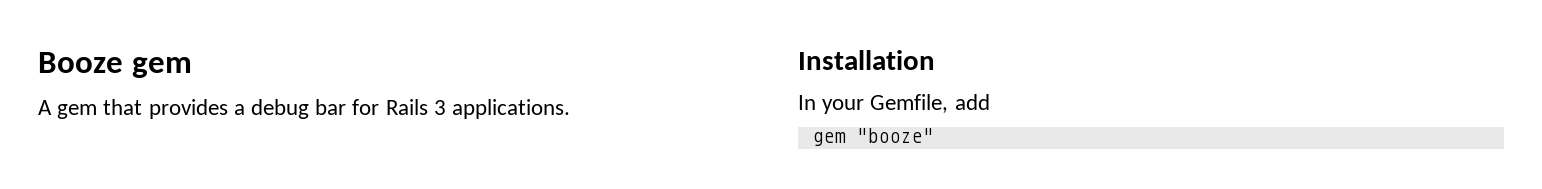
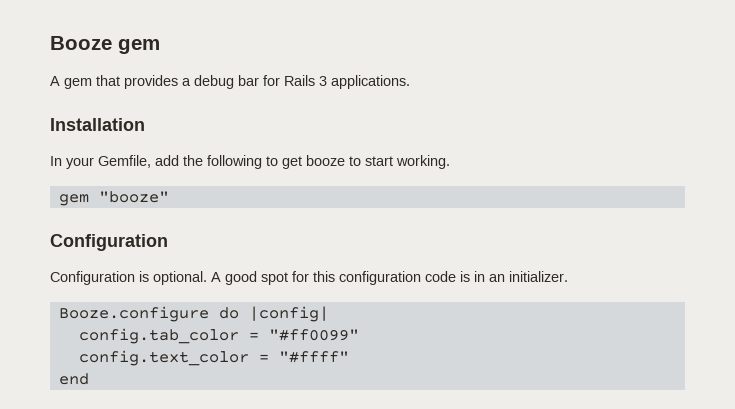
[811,128,933,146] // gem "booze" -> [183,155,450,169] [58,191,169,206] [50,234,168,251] [50,271,568,285] [58,306,329,322] [78,328,359,344] [78,350,349,366] [58,373,89,385] the following to get booze to start working. // gem "booze" // Configuration // Configuration is optional. A good spot for this configuration code is in an initializer. // Booze.configure do |config| // config.tab_color = "#ff0099" // config.text_color = "#ffff" // end

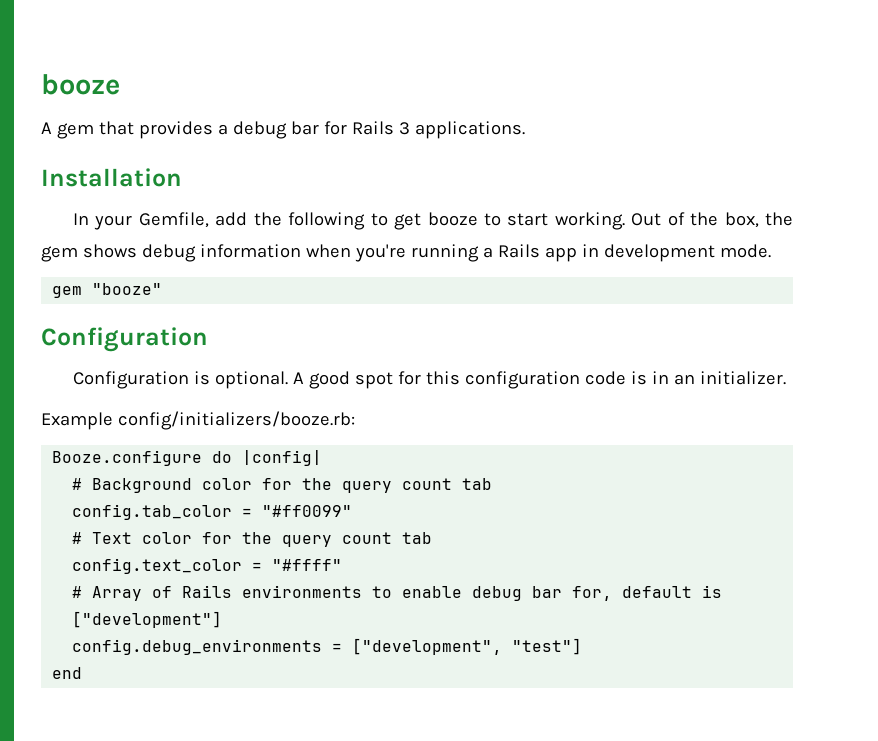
[50,36,160,54] Booze gem -> [41,74,120,95] booze
(450, 162) none -> [631,212,794,228] [41,244,771,262] Out of the box, the gem shows debug information when you're running a Rails app in development mode.
(568, 276) none -> [41,411,355,430] // Example config/initializers/booze.rb:
[78,328,359,344] [78,350,349,366] config.tab_color = "#ff0099" // config.text_color = "#ffff" -> [72,478,493,493] [72,504,353,520] [72,532,433,547] [72,558,343,574] [72,585,723,601] [72,611,223,628] [72,638,583,655] # Background color for the query count tab // config.tab_color = "#ff0099" // # Text color for the query count tab // config.text_color = "#ffff" // # Array of Rails environments to enable debug bar for, default is ["development"] // config.debug_environments = ["development", "test"]

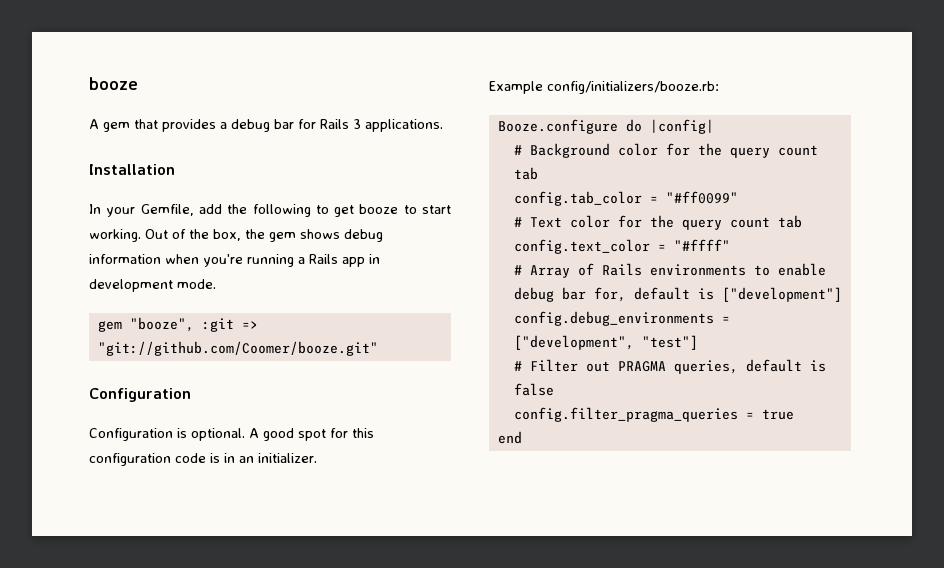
[92,283,163,295] "booze" -> [129,317,258,332] [97,341,378,356] "booze", :git => "git://github.com/Coomer/booze.git"
(583, 646) none -> [513,359,826,374] [513,383,554,396] [513,407,794,422] // # Filter out PRAGMA queries, default is false // config.filter_pragma_queries = true

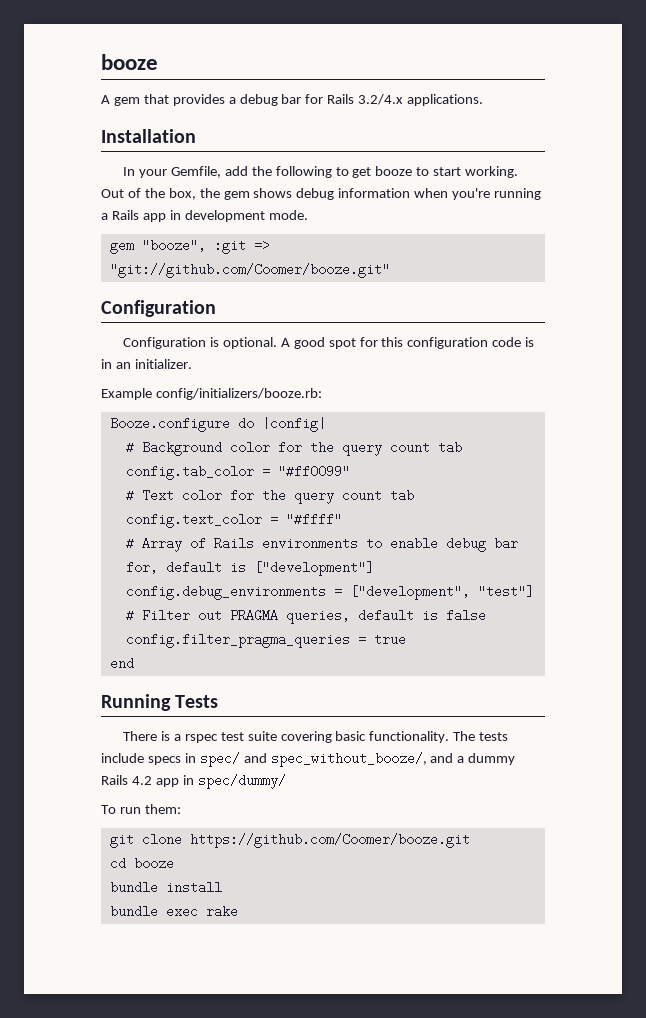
[353,119,361,129] 3 -> [358,94,404,105] 3.2/4.x
(522, 437) none -> [101,694,219,711] [123,731,509,743] [101,752,516,767] [101,774,286,789] [101,804,181,814] [109,833,470,848] [109,857,174,870] [109,881,222,894] [109,905,238,918] // Running Tests // There is a rspec test suite covering basic functionality. The tests include specs in spec/ and spec_without_booze/, and a dummy Rails 4.2 app in spec/dummy/ // To run them: // git clone https://github.com/Coomer/booze.git // cd booze // bundle install // bundle exec rake

